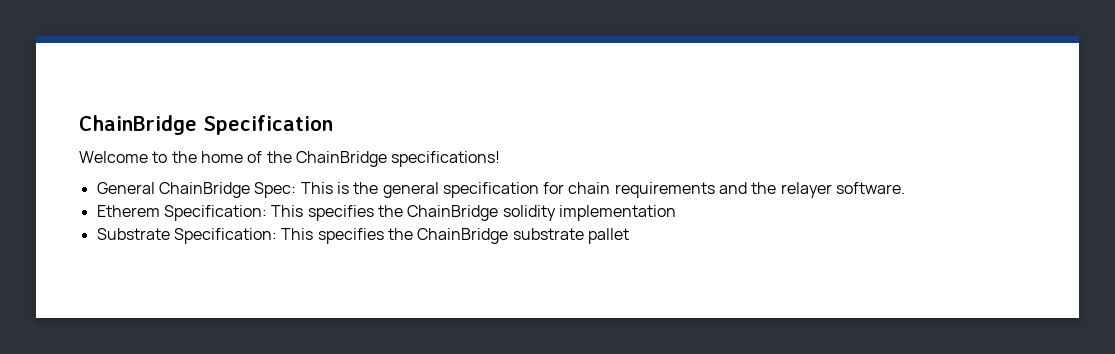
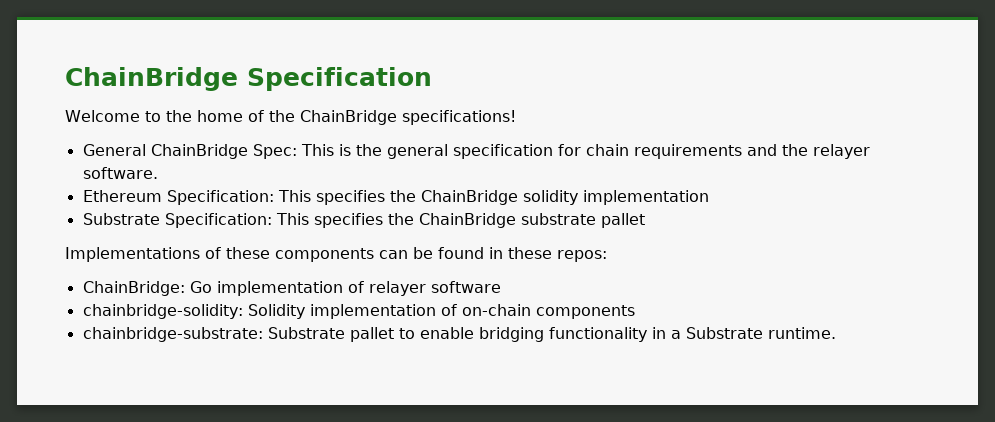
[96,205,160,217] Etherem -> [82,190,162,202] Ethereum
(629, 236) none -> [65,247,607,262] [82,281,501,296] [82,304,635,319] [82,327,836,342] // Implementations of these components can be found in these repos: // ChainBridge: Go implementation of relayer software // chainbridge-solidity: Solidity implementation of on-chain components // chainbridge-substrate: Substrate pallet to enable bridging functionality in a Substrate runtime.

